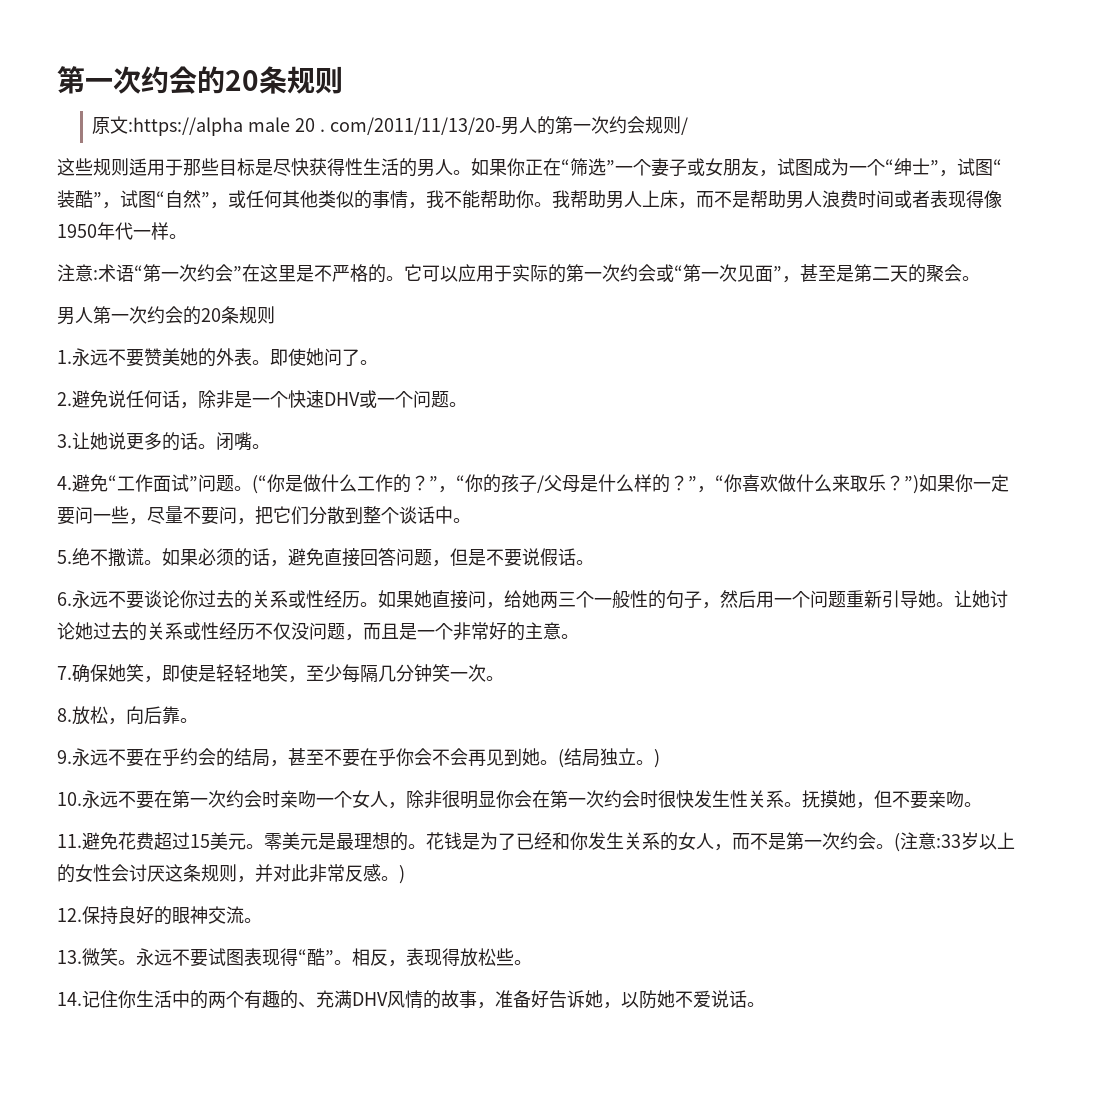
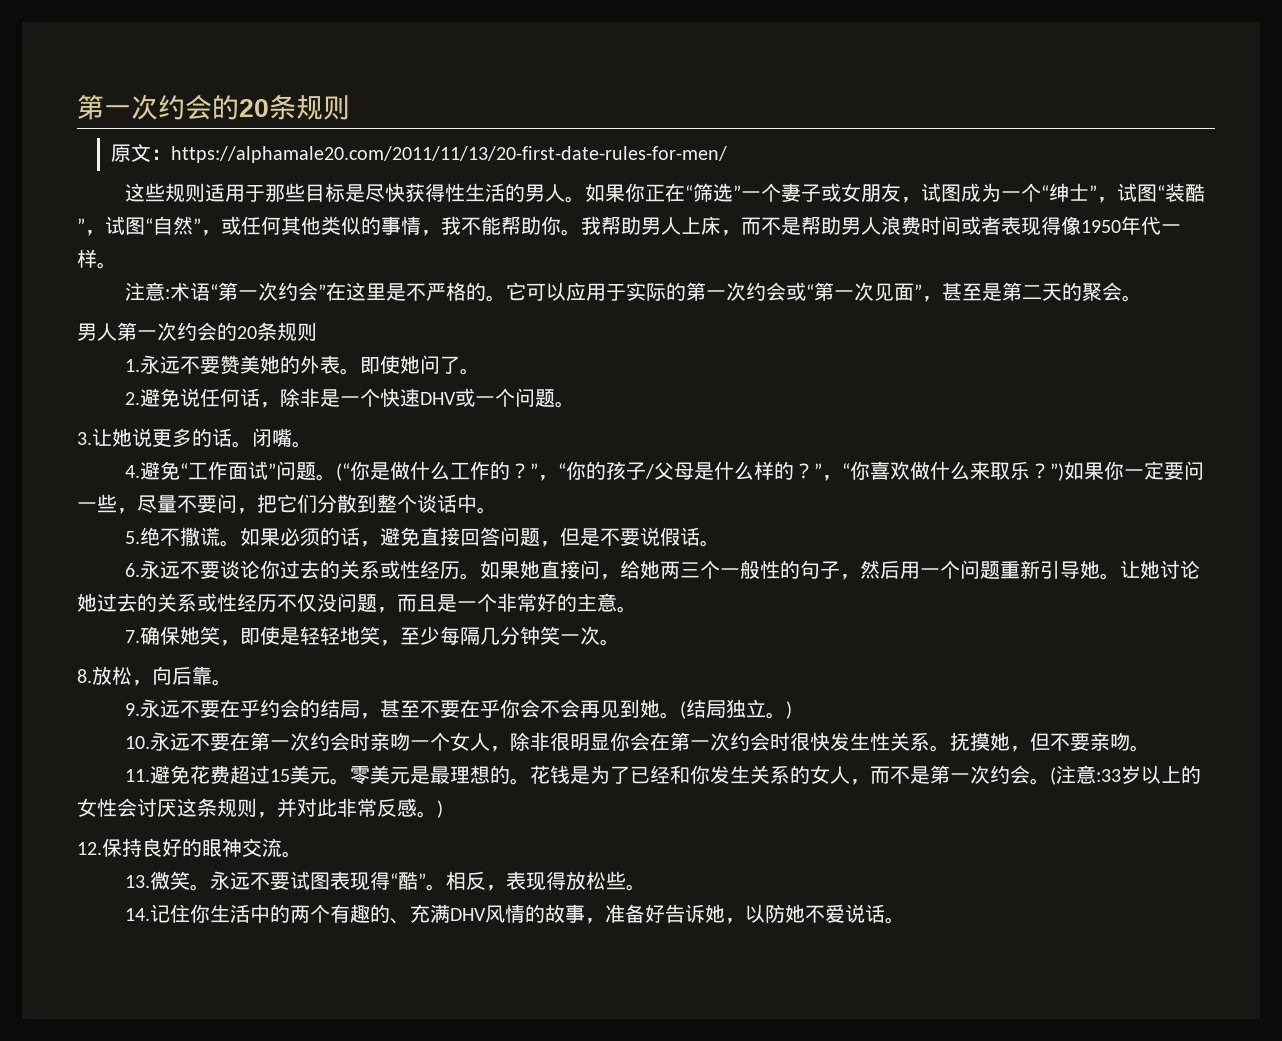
[128,116,688,136] :https://alpha male 20 . com/2011/11/13/20-男人的第一次约会规则/ -> [151,146,728,163] ：https://alphamale20.com/2011/11/13/20-first-date-rules-for-men/

